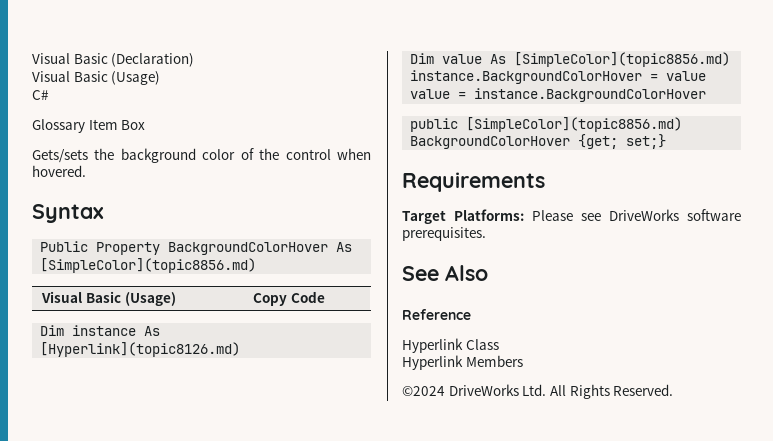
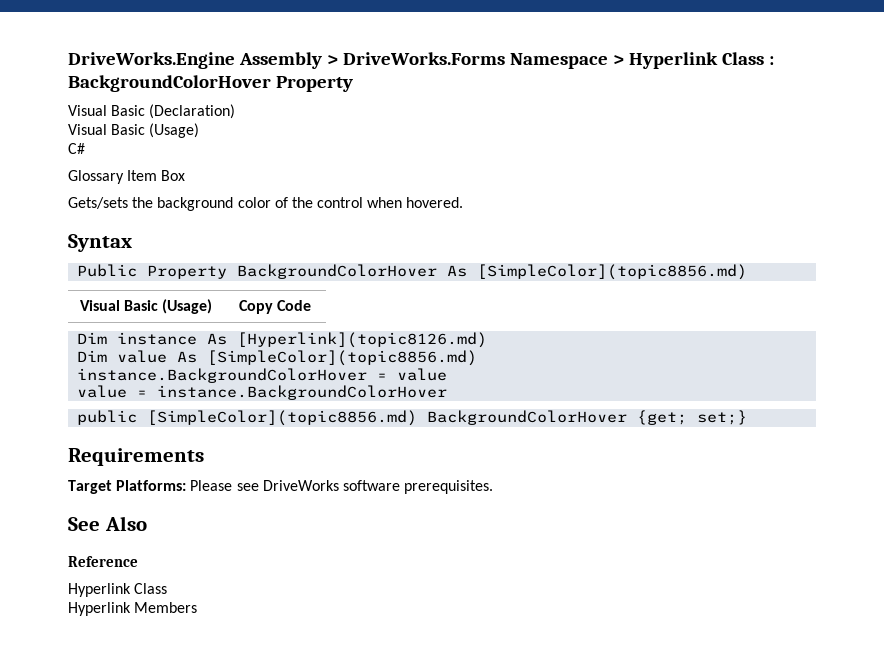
(32, 58) none -> [68,52,774,69] [68,75,353,92] DriveWorks.Engine Assembly > DriveWorks.Forms Namespace > Hyperlink Class : BackgroundColorHover Property //
[402,384,674,399] // ©2024 DriveWorks Ltd. All Rights Reserved. -> (198, 607) none

